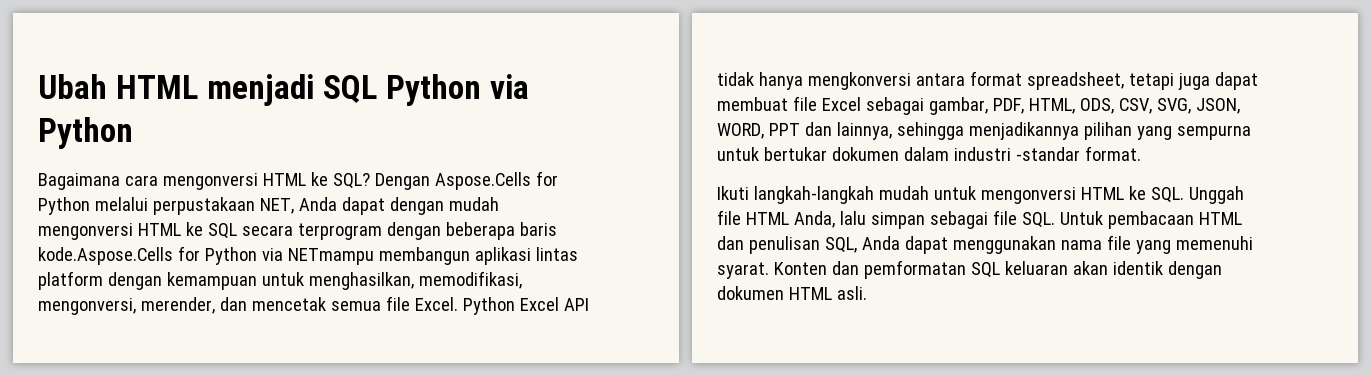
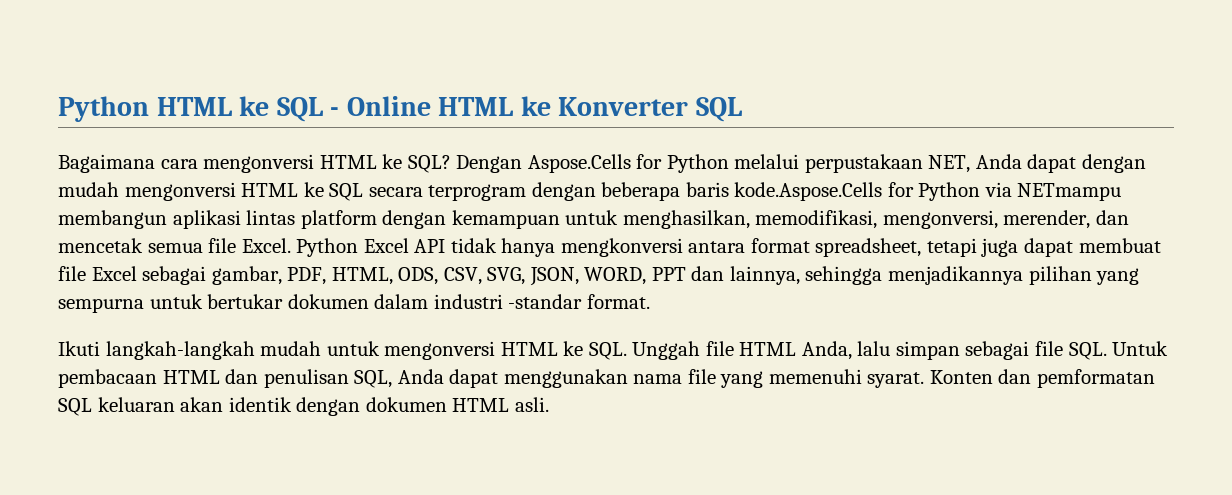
[38,74,530,106] [38,117,133,149] Ubah HTML menjadi SQL Python via Python -> [58,96,743,122] Python HTML ke SQL - Online HTML ke Konverter SQL

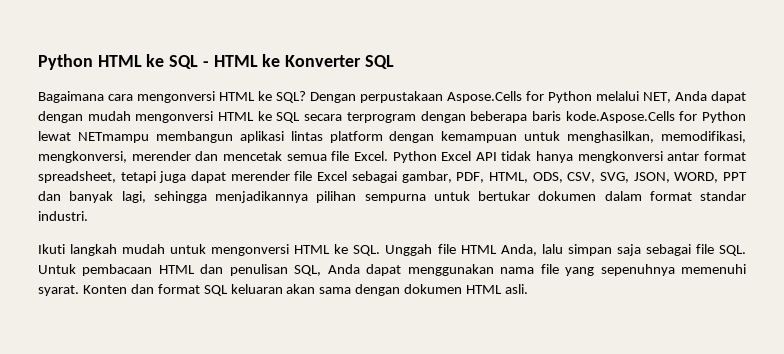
[346,96,431,116] Online -> (209, 64) none
(523, 164) none -> [360,91,443,103] perpustakaan
[804,154,923,173] perpustakaan -> (639, 96) none
[984,182,1012,197] via -> [38,131,71,141] lewat
[882,210,1091,229] mengonversi, merender, -> [38,151,191,163] mengkonversi, merender
[688,241,746,253] antara -> [667,152,700,161] antar
[1078,238,1161,253] membuat -> [230,171,290,181] merender
[729,266,800,285] lainnya, -> [69,191,146,203] banyak lagi,
[1096,268,1140,285] yang -> (357, 197) none
[433,294,650,309] industri -standar format. -> [649,191,746,201] [38,211,88,221] format standar industri.
[105,341,255,360] langkah-langkah -> [70,244,118,256] langkah
(960, 350) none -> [616,244,641,256] saja
(764, 379) none -> [600,264,675,276] sepenuhnya
[1037,369,1156,388] pemformatan -> [157,284,200,294] format
[228,397,292,412] identik -> [319,287,352,294] sama

